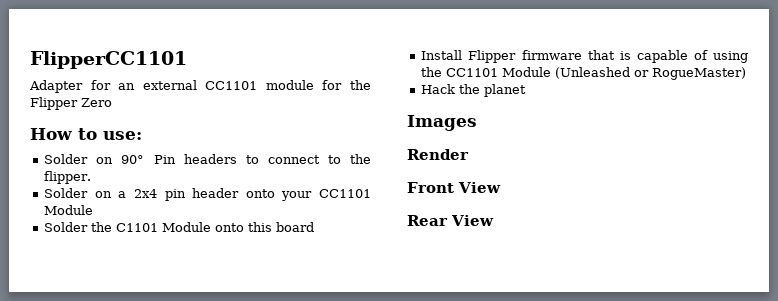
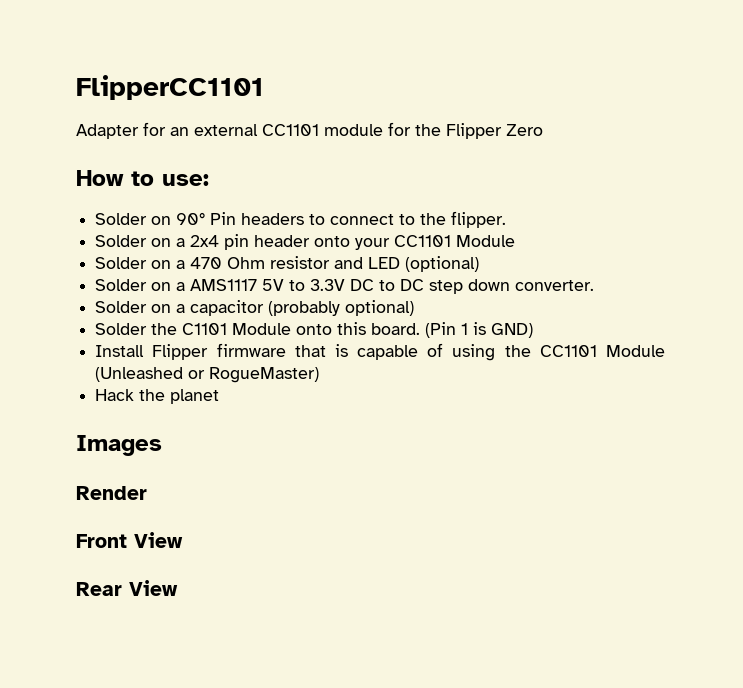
(94, 210) none -> [95,256,480,272] [95,279,595,294] [95,300,415,316] // Solder on a 470 Ohm resistor and LED (optional) // Solder on a AMS1117 5V to 3.3V DC to DC step down converter. // Solder on a capacitor (probably optional)
[276,222,315,232] board -> [371,322,534,338] board. (Pin 1 is GND)

